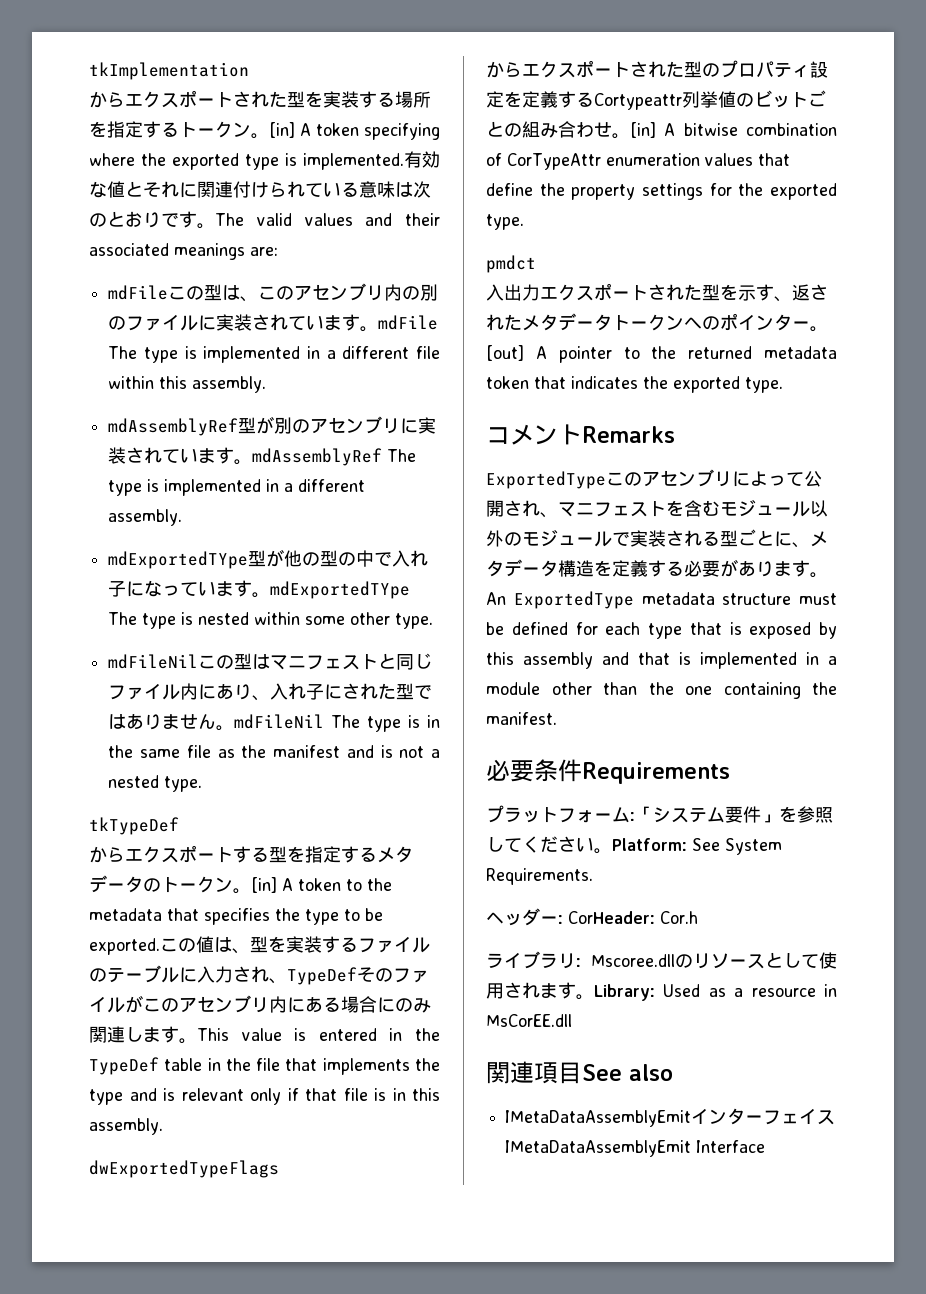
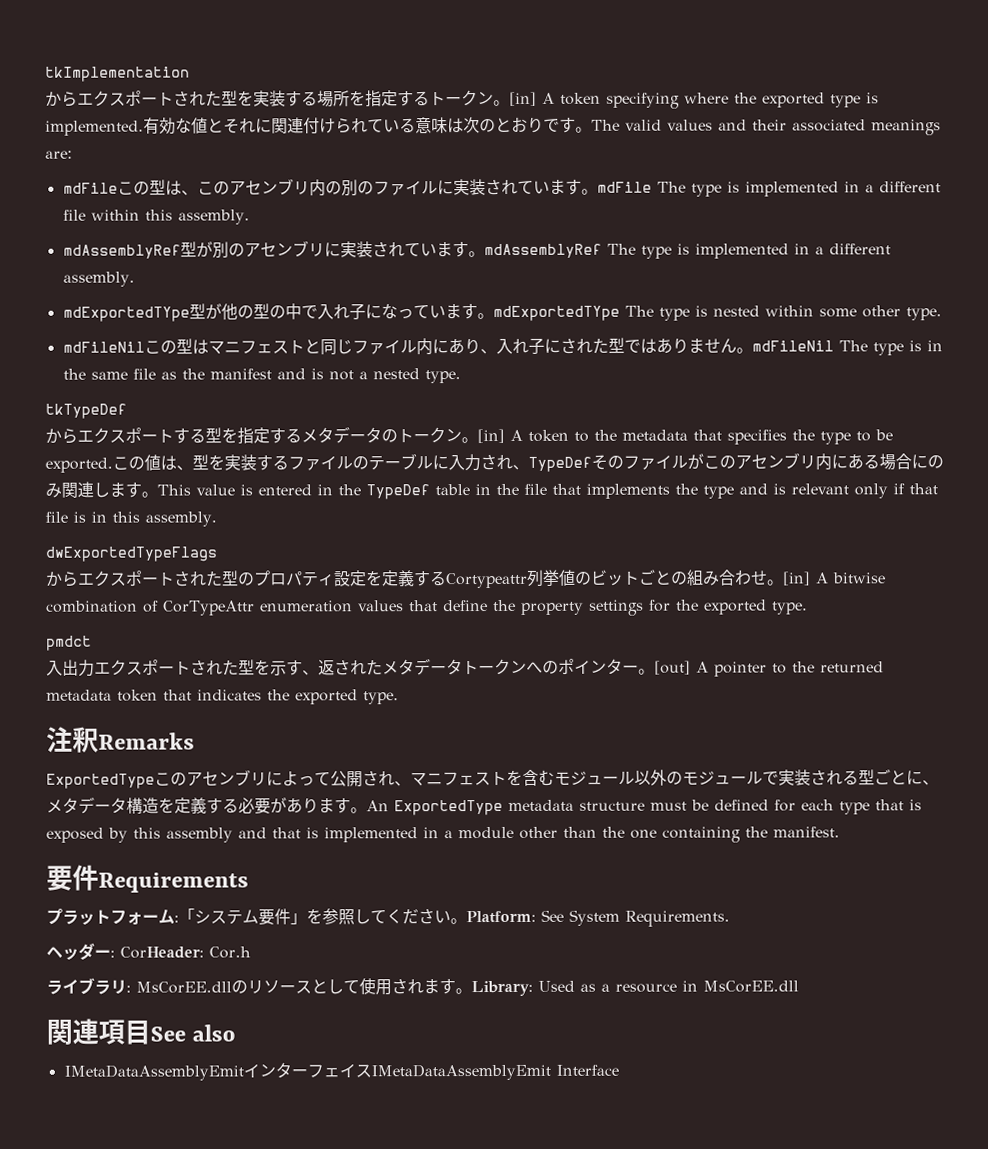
[486,424,582,445] コメント -> [46,726,99,753] 注釈
[486,759,558,782] 必要条 -> [46,865,73,891] 要
[591,954,675,967] Mscoree.dll -> [136,981,232,994] MsCorEE.dll

